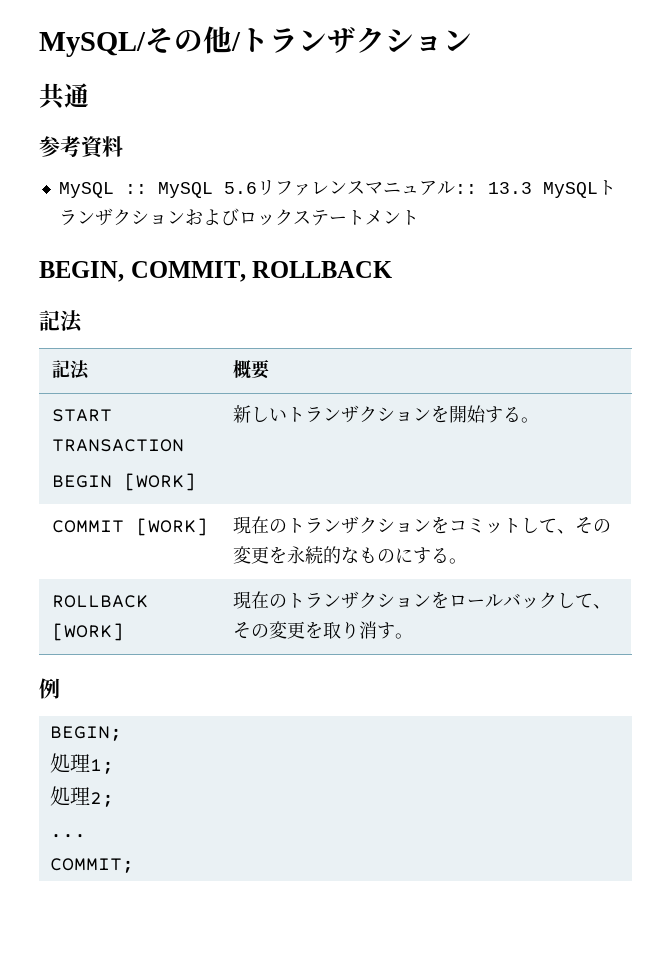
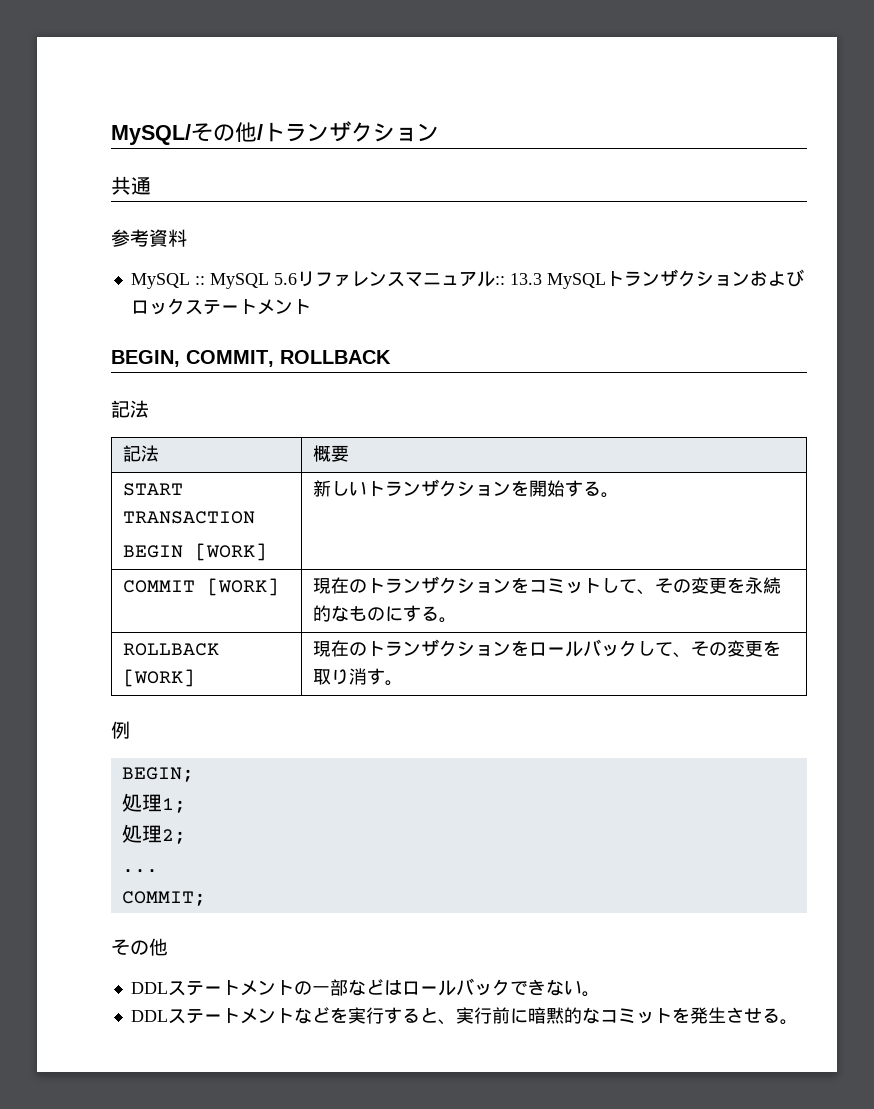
(134, 865) none -> [111,938,168,956] [130,978,600,997] [130,1007,798,1025] // その他 // DDLステートメントの一部などはロールバックできない。 // DDLステートメントなどを実行すると、実行前に暗黙的なコミットを発生させる。

